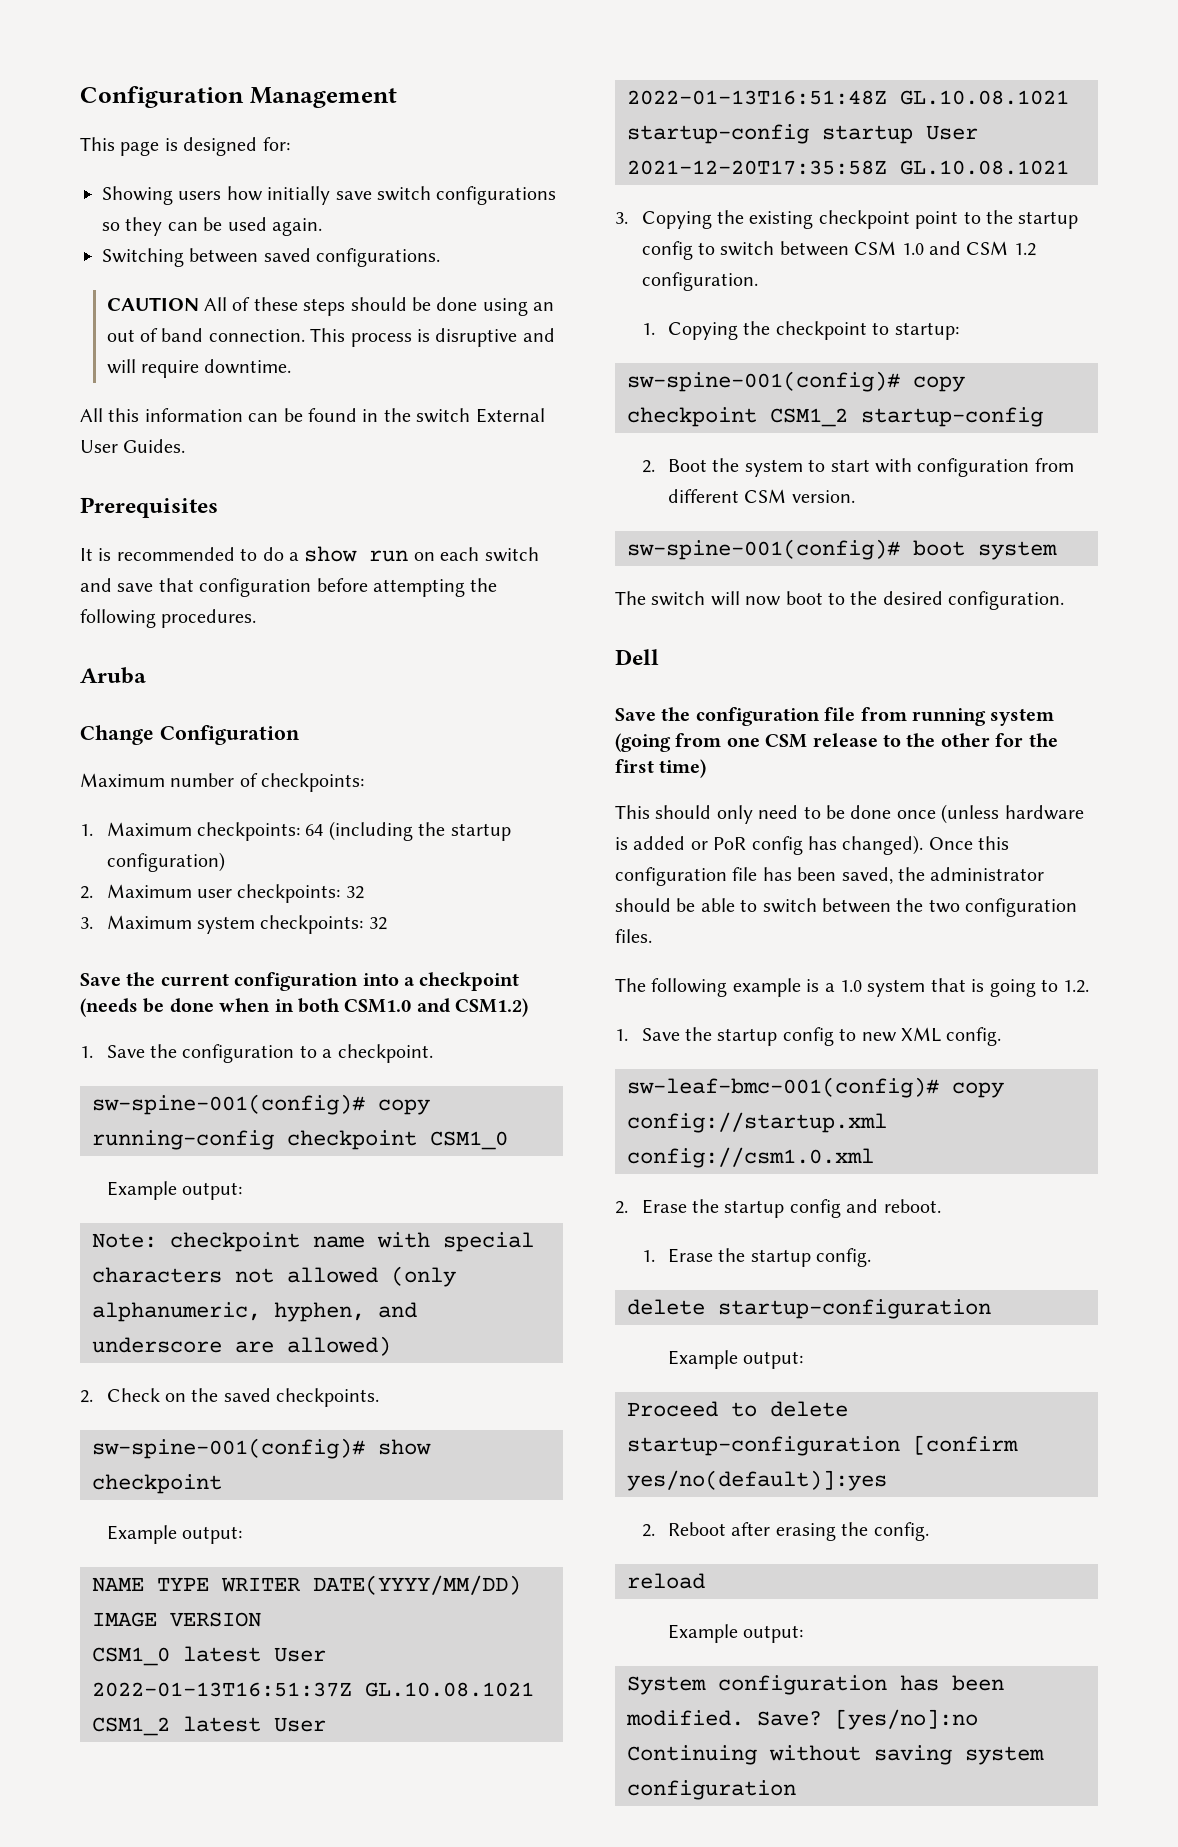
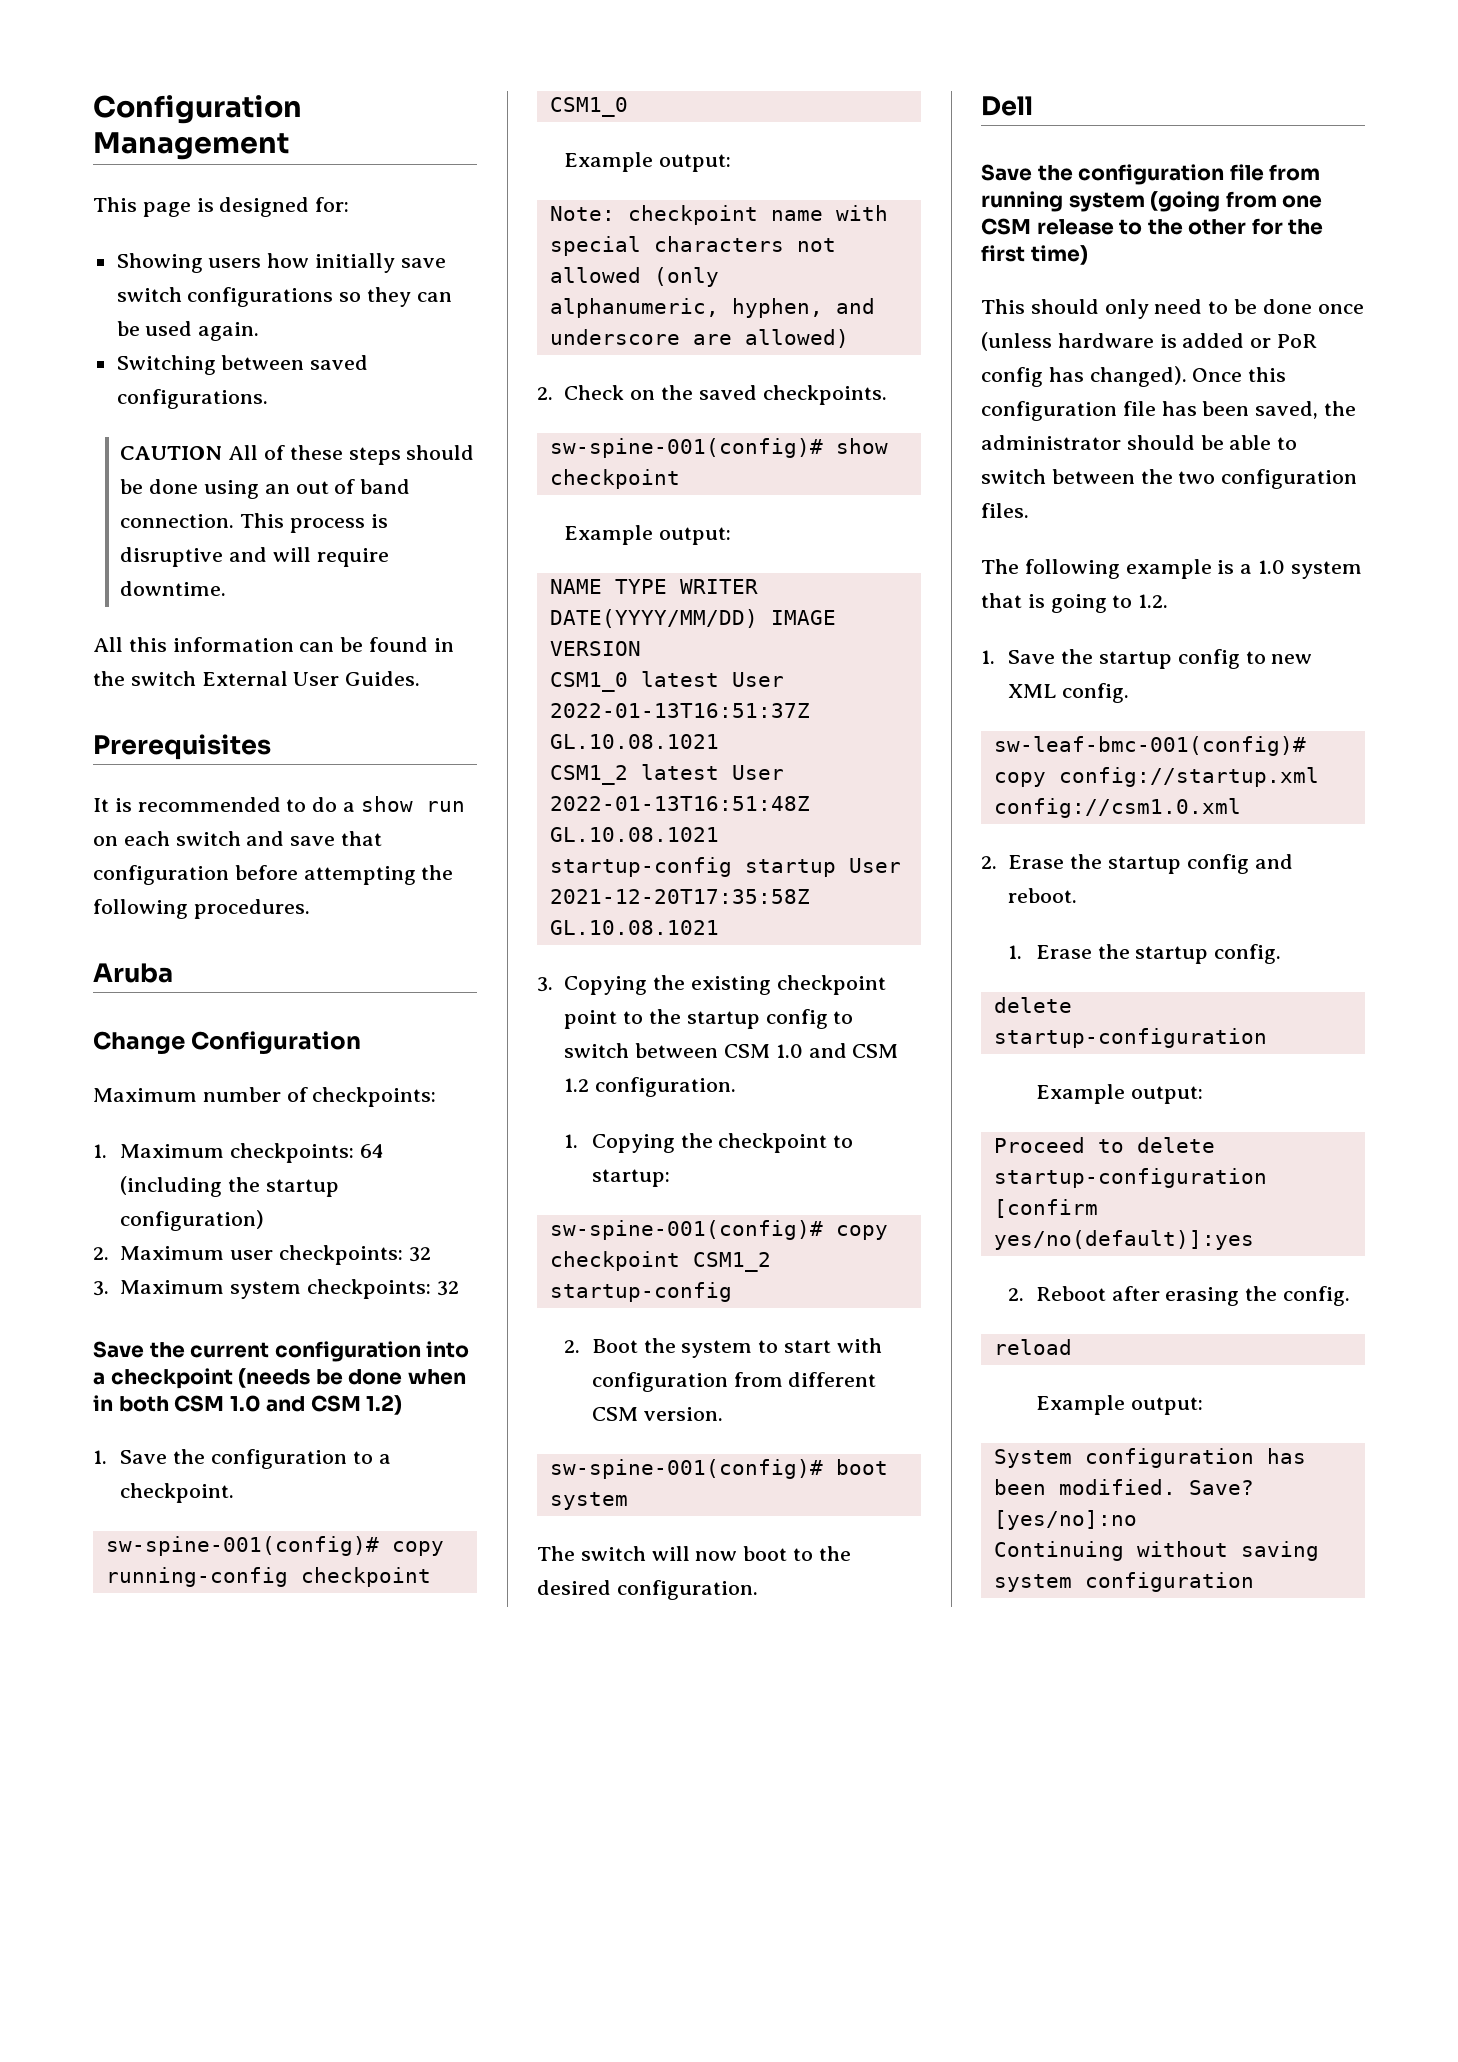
[344,998,529,1017] CSM1.0 and CSM1.2) -> [174,1395,403,1415] CSM 1.0 and CSM 1.2)

